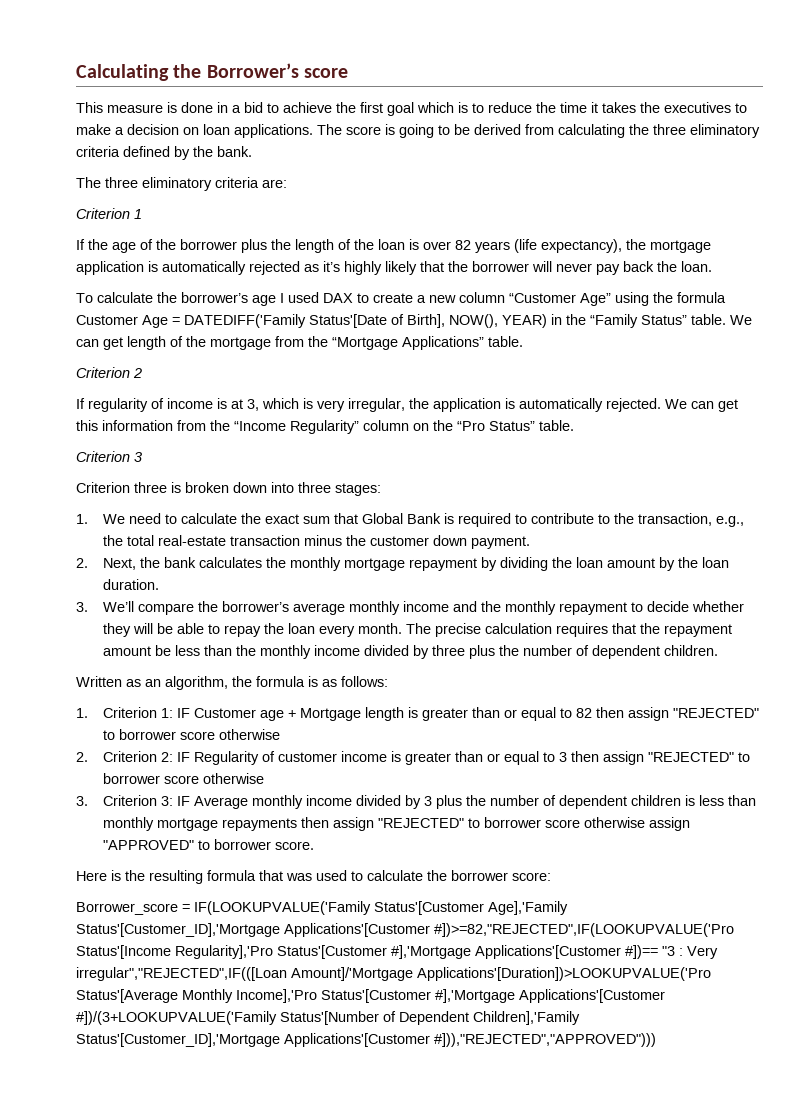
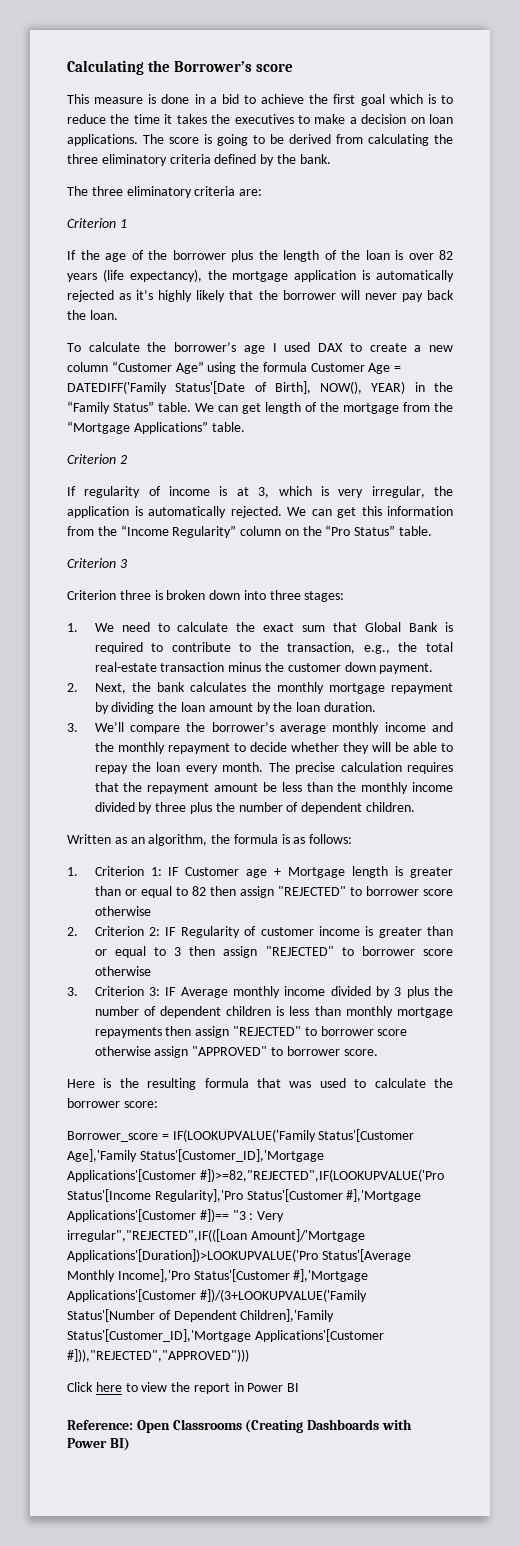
(656, 1040) none -> [67,1382,300,1394] [67,1419,412,1433] [67,1437,130,1451] // Click here to view the report in Power BI // Reference: Open Classrooms (Creating Dashboards with Power BI)

